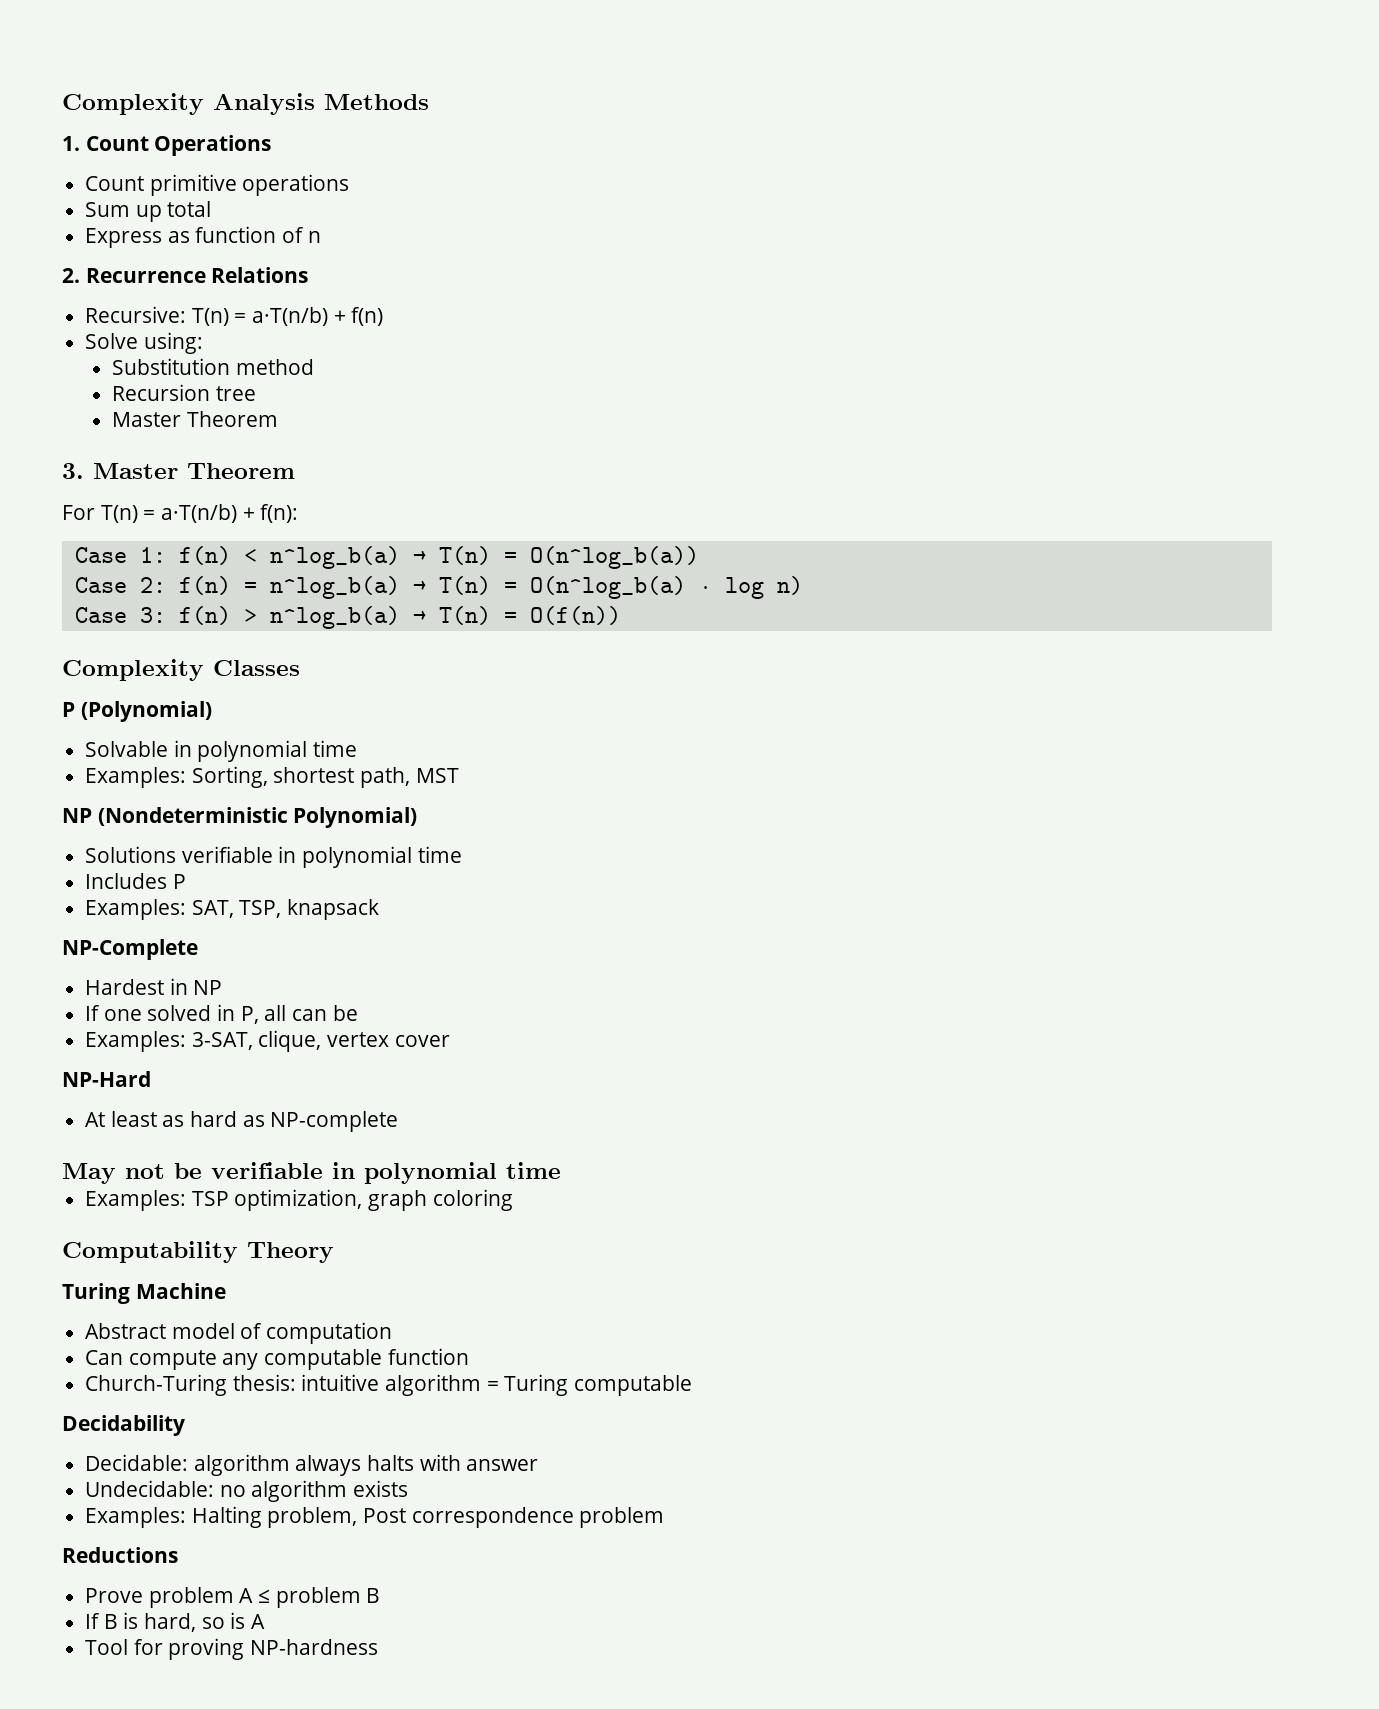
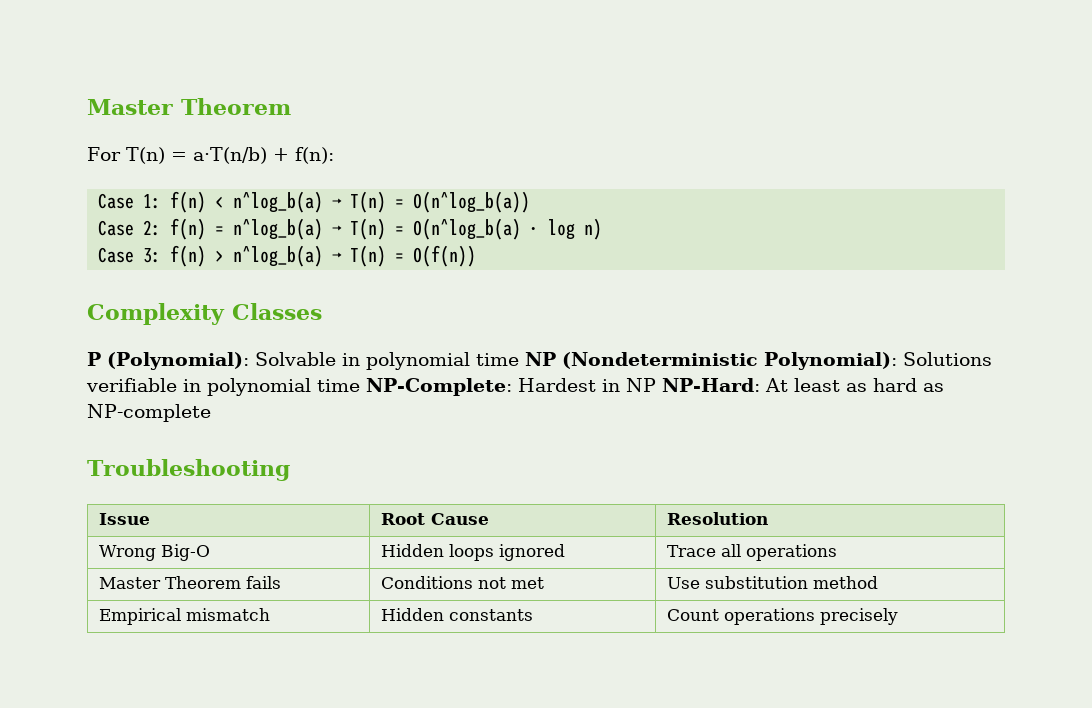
[62,93,429,115] [62,135,272,156] [85,174,350,196] [85,201,212,222] [85,226,321,248] [62,267,309,283] [85,306,384,326] [85,332,203,354] [112,358,314,375] [112,384,256,401] [112,411,278,427] [62,463,84,479] Complexity Analysis Methods // 1. Count Operations // Count primitive operations // Sum up total // Express as function of n // 2. Recurrence Relations // Recursive: T(n) = a·T(n/b) + f(n) // Solve using: // Substitution method // Recursion tree // Master Theorem // 3. -> (87, 107) none
[80,701,212,722] (Polynomial) // -> [107,352,249,370] (Polynomial):
[85,766,459,788] // Examples: Sorting, shortest path, MST // -> (519, 359) none
[293,807,418,828] Polynomial) // -> [764,352,897,370] Polynomial):
[85,873,186,889] [85,899,380,920] [62,939,198,960] [85,978,223,995] [85,1004,358,1024] [85,1030,450,1052] [62,1071,151,1087] // Includes P // Examples: SAT, TSP, knapsack // NP-Complete // Hardest in NP // If one solved in P, all can be // Examples: 3-SAT, clique, vertex cover // NP-Hard // -> [366,378,760,396] NP-Complete: Hardest in NP NP-Hard:
[62,1162,561,1184] [85,1189,513,1211] [62,1241,334,1263] [62,1283,226,1304] [85,1322,393,1344] [85,1348,469,1370] [85,1374,693,1396] [62,1415,185,1436] [85,1454,539,1476] [85,1480,409,1502] [85,1506,665,1528] [62,1547,178,1563] [85,1587,381,1608] [85,1612,266,1632] [85,1638,379,1660] May not be verifiable in polynomial time // Examples: TSP optimization, graph coloring // Computability Theory // Turing Machine // Abstract model of computation // Can compute any computable function // Church-Turing thesis: intuitive algorithm = Turing computable // Decidability // Decidable: algorithm always halts with answer // Undecidable: no algorithm exists // Examples: Halting problem, Post correspondence problem // Reductions // Prove problem A ≤ problem B // If B is hard, so is A // Tool for proving NP-hardness -> [87,459,290,481] [99,513,151,525] [381,513,490,525] [667,512,769,525] [99,544,211,561] [381,544,566,561] [667,544,838,561] [99,576,282,589] [381,576,545,589] [667,576,879,589] [99,608,271,625] [381,608,534,621] [667,608,899,625] Troubleshooting // Issue | Root Cause | Resolution // Wrong Big-O | Hidden loops ignored | Trace all operations // Master Theorem fails | Conditions not met | Use substitution method // Empirical mismatch | Hidden constants | Count operations precisely

